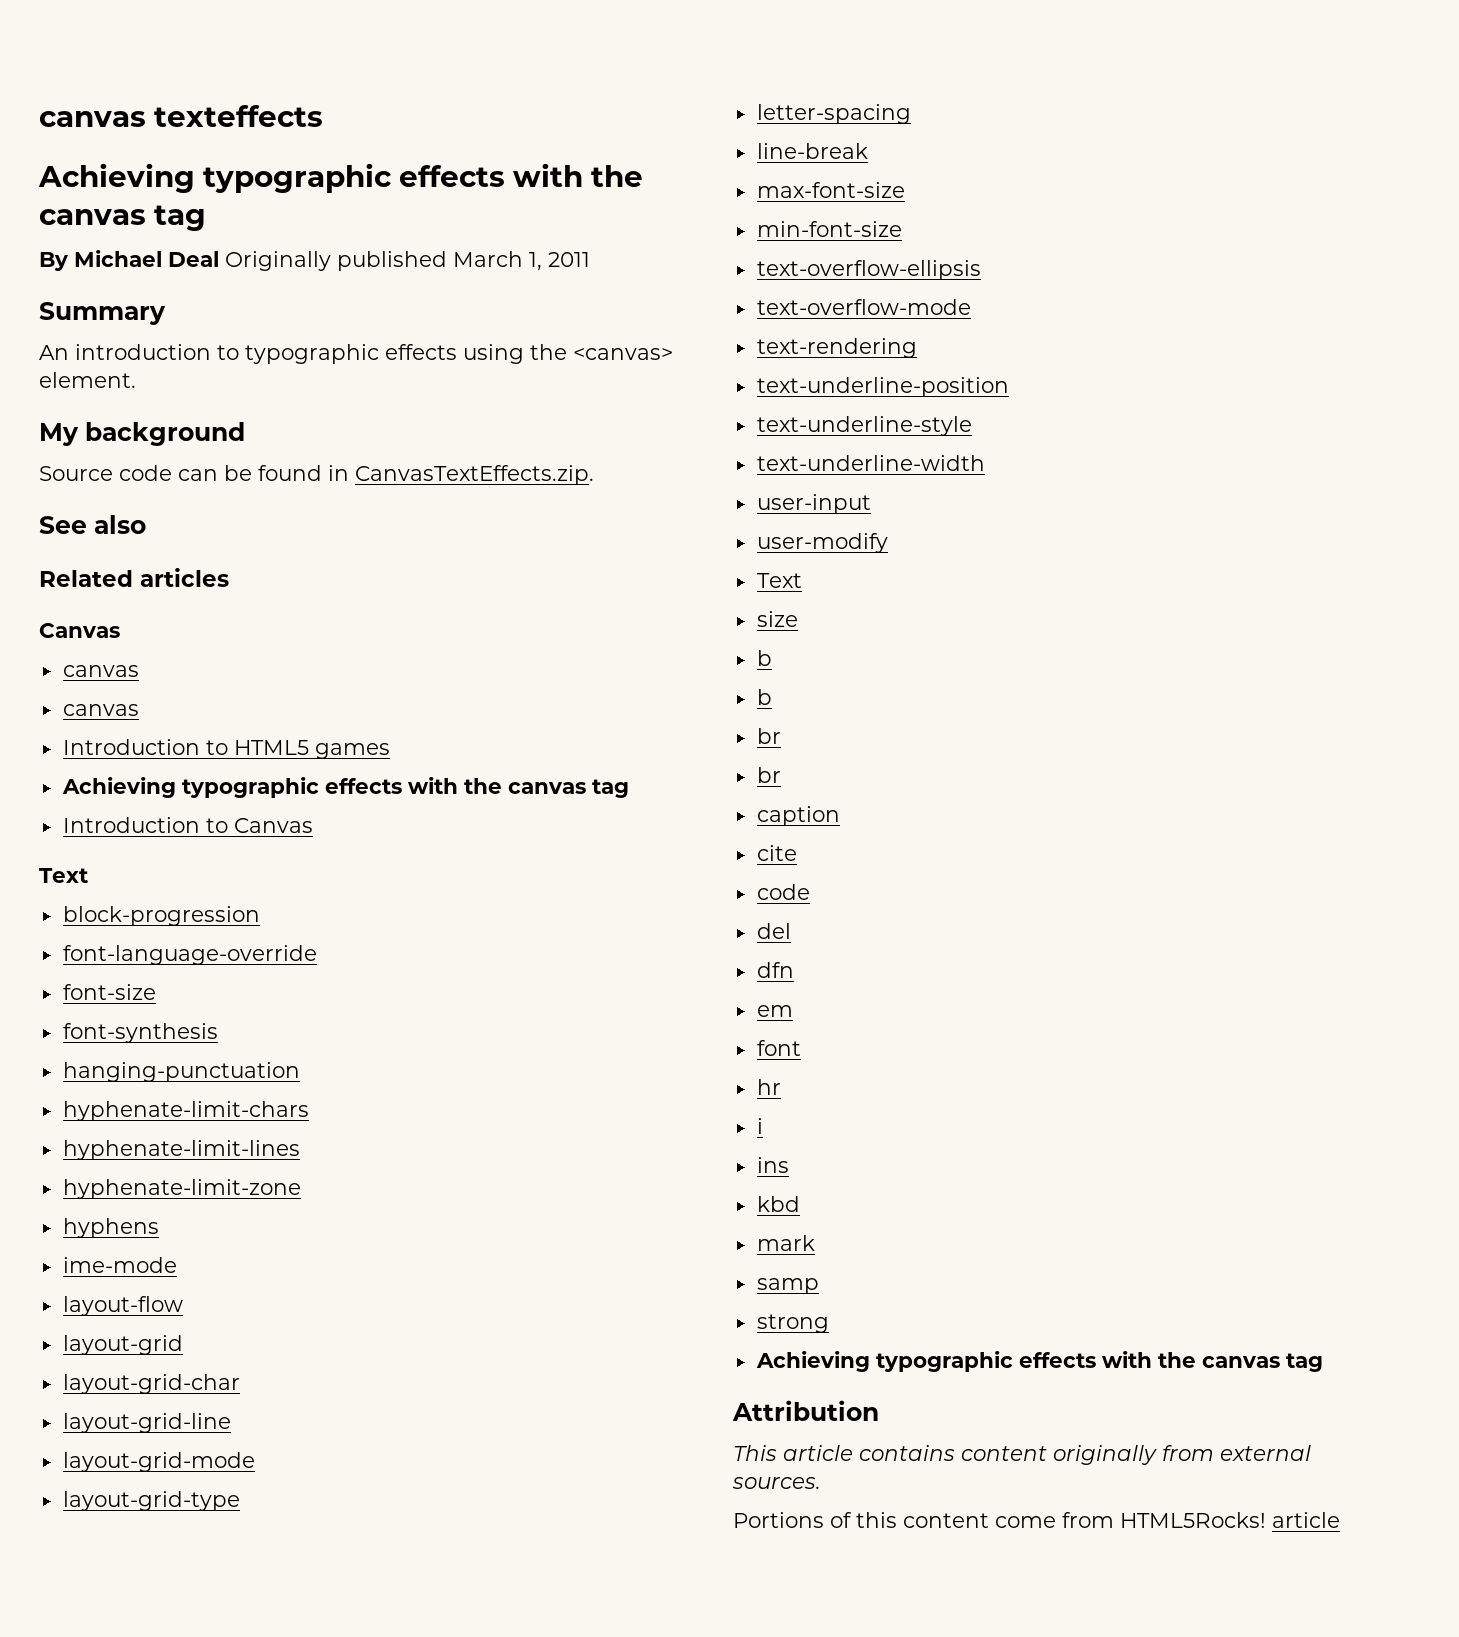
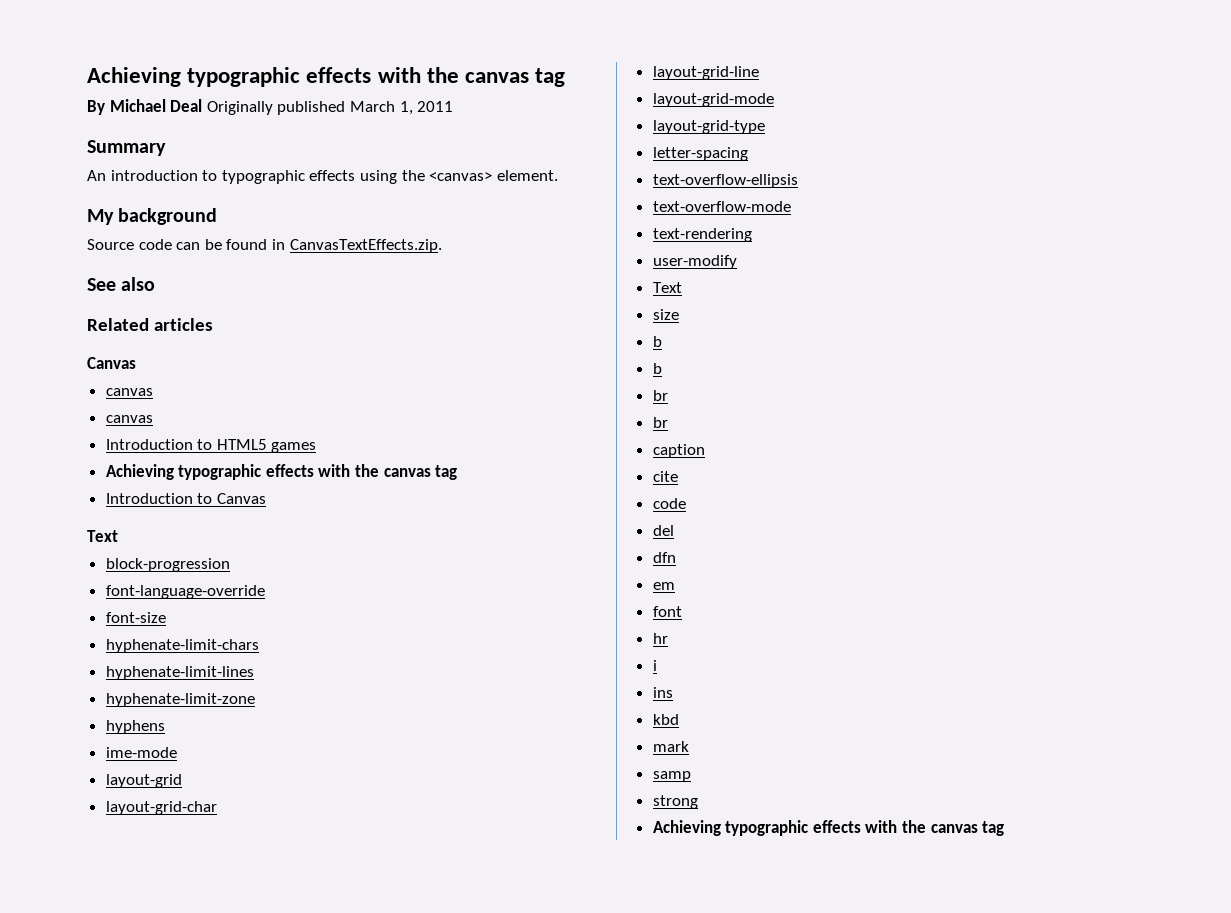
[39,105,323,127] canvas texteffects // -> (87, 77) none
[62,1023,218,1043] [62,1062,300,1082] // font-synthesis // hanging-punctuation -> (166, 617) none
[62,1296,183,1316] // layout-flow -> (177, 752) none
[756,143,868,159] [756,182,905,198] [756,221,902,237] // line-break // max-font-size // min-font-size -> (748, 154) none
[756,377,1009,397] [756,416,972,436] [756,455,985,471] [756,494,871,514] // text-underline-position // text-underline-style // text-underline-width // user-input -> (752, 235) none
[732,1400,879,1421] [733,1445,1311,1465] [732,1477,821,1489] [733,1512,1340,1528] // Attribution // This article contains content originally from external sources. // Portions of this content come from HTML5Rocks! article -> (1005, 828) none

